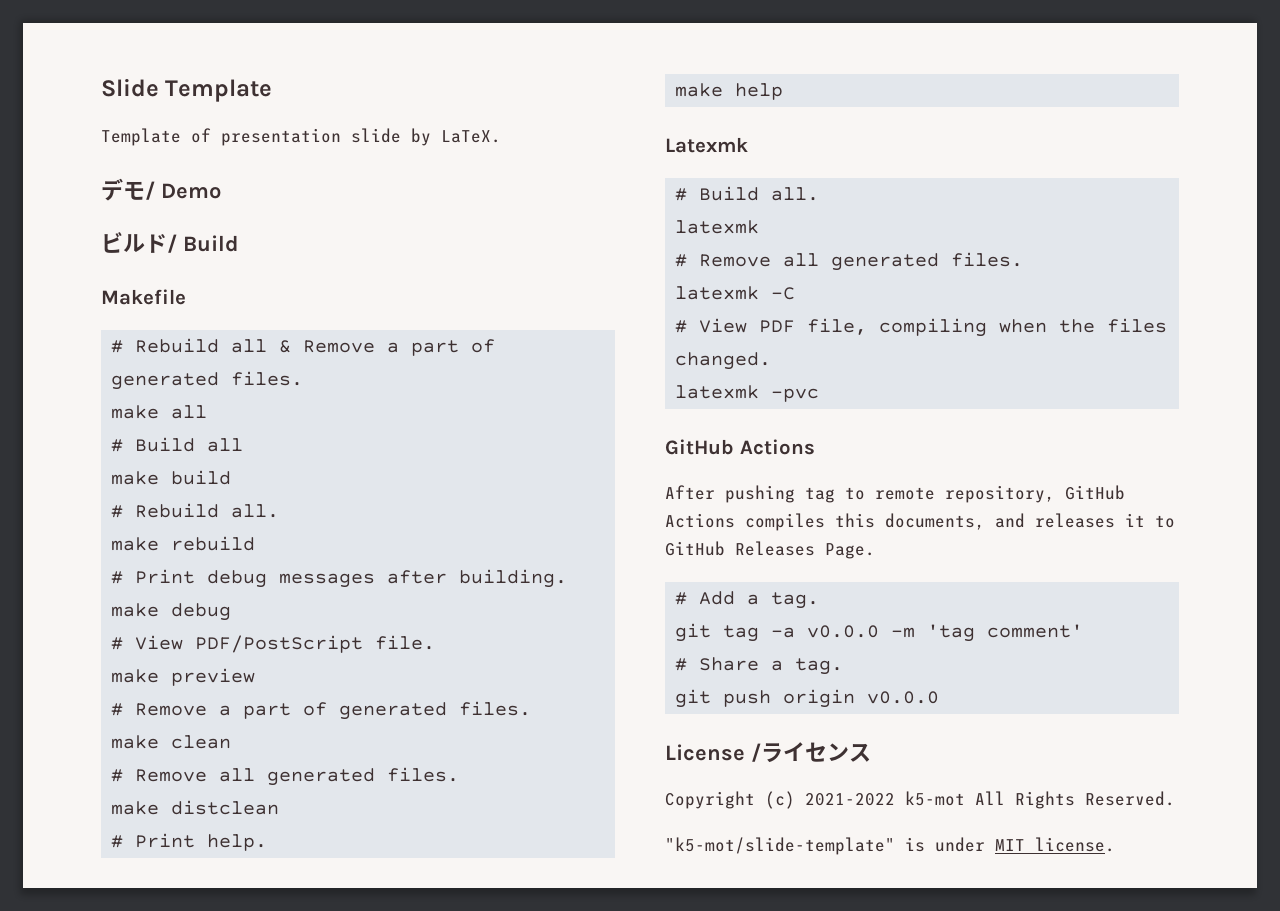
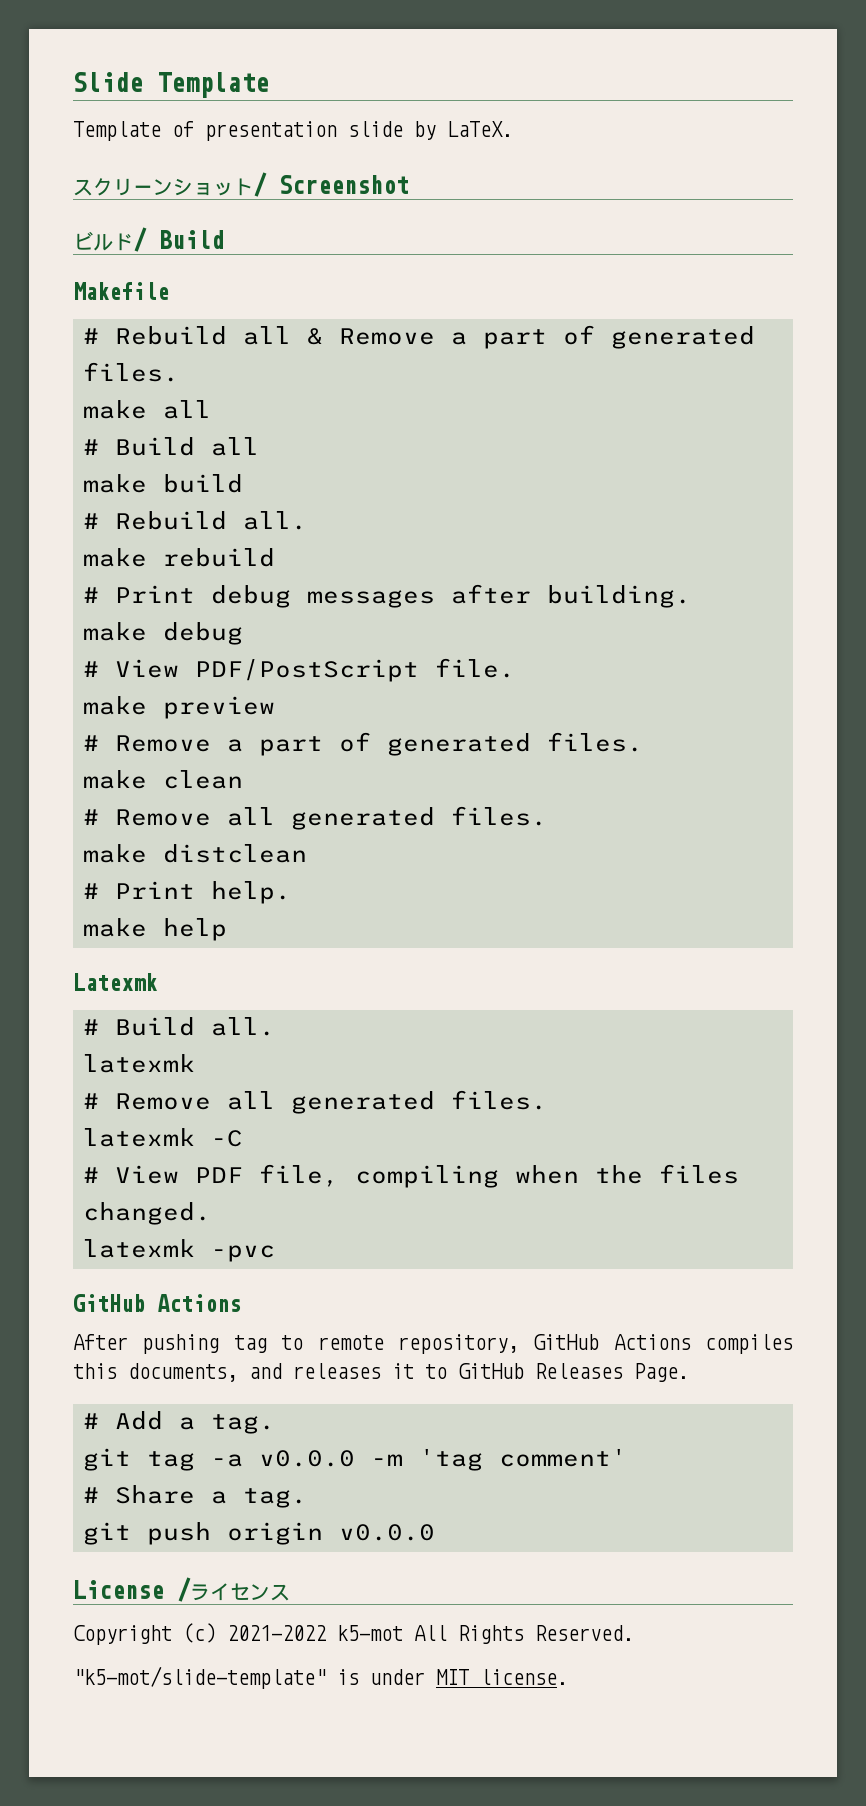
[101,178,221,201] デモ/ Demo -> [73,172,409,197] スクリーンショット/ Screenshot

